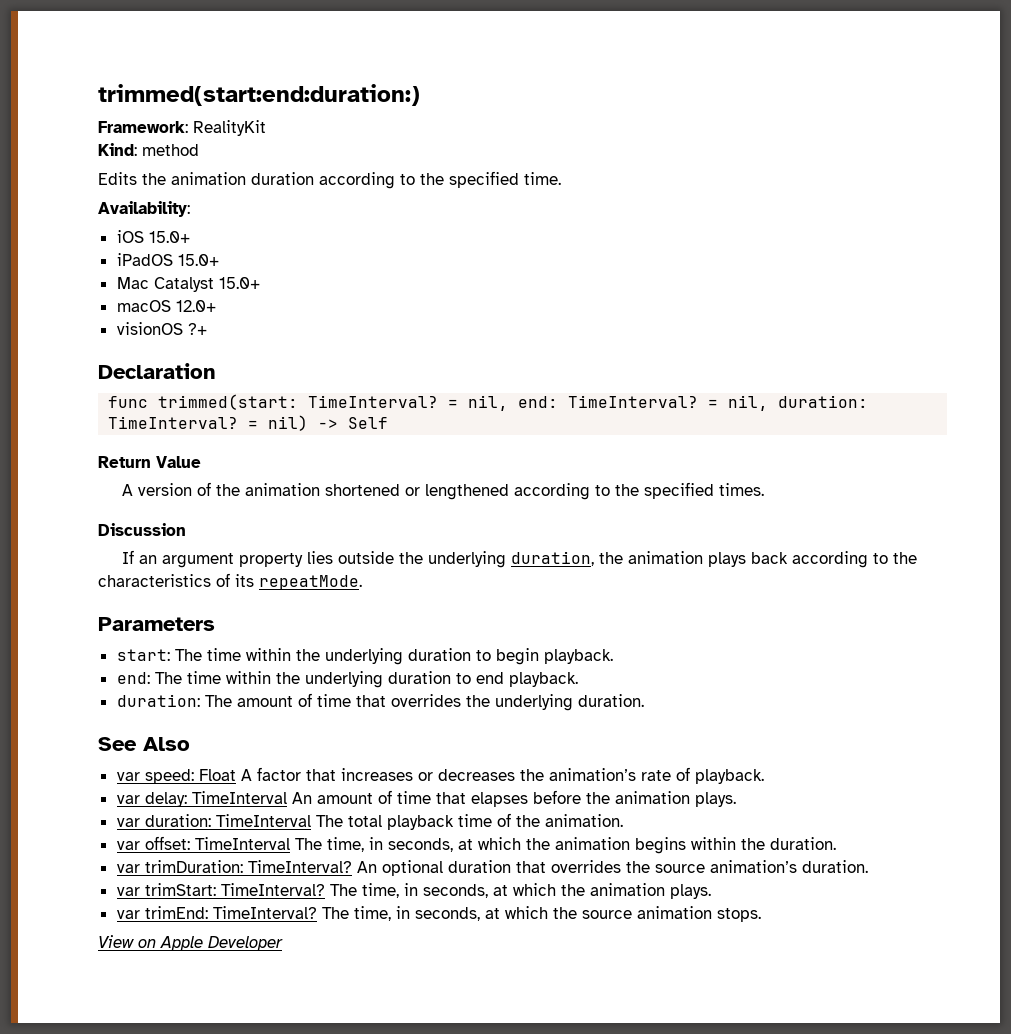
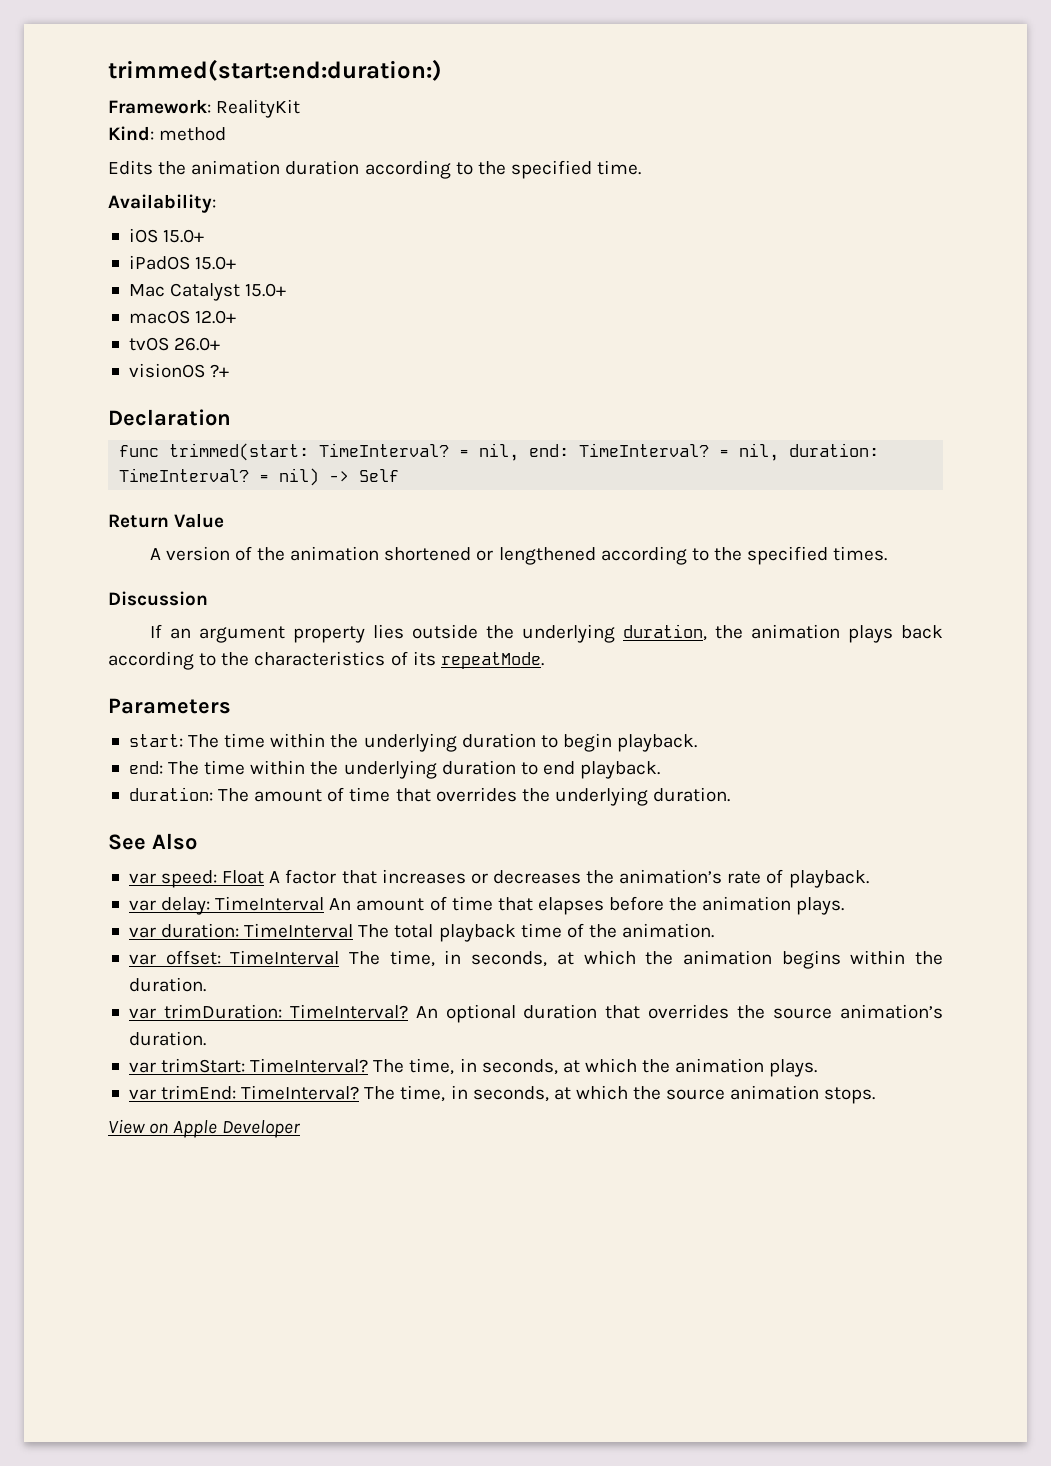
(216, 306) none -> [128,337,221,351] // tvOS 26.0+

